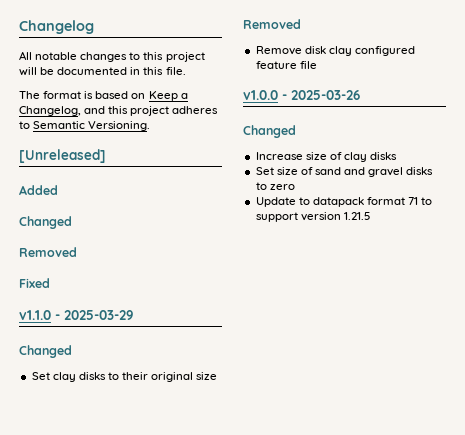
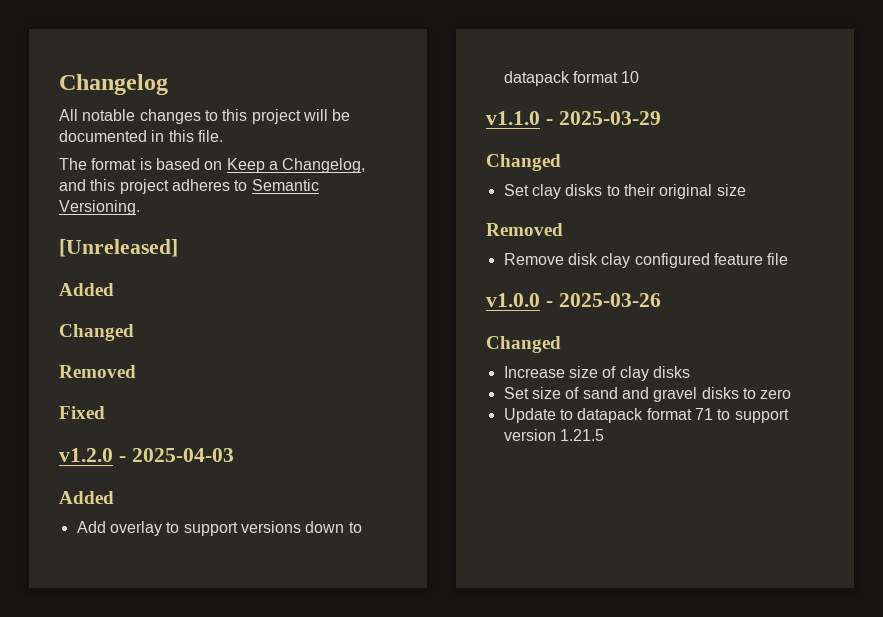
(50, 283) none -> [59,448,234,462] [59,491,114,504] [76,521,362,536] [503,71,640,86] // v1.2.0 - 2025-04-03 // Added // Add overlay to support versions down to datapack format 10

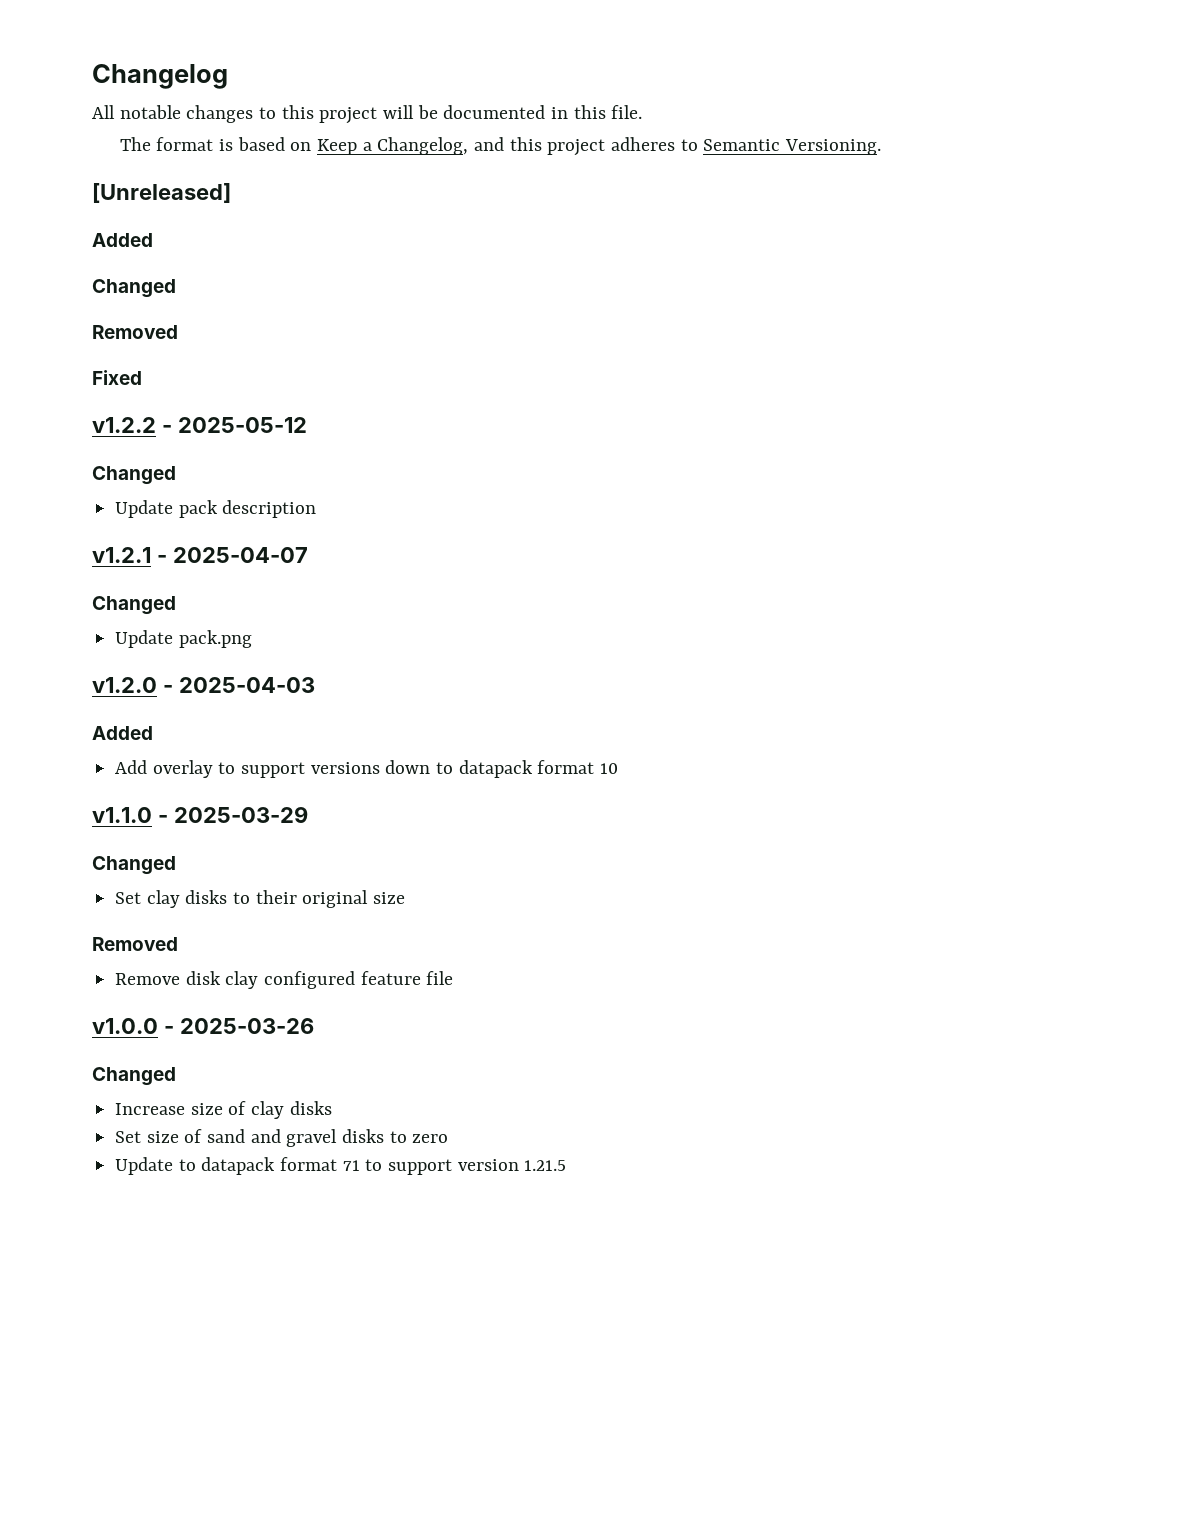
(105, 412) none -> [92,417,307,433] [92,466,176,485] [115,500,317,518] [92,547,308,563] [92,596,176,615] [115,630,252,648] // v1.2.2 - 2025-05-12 // Changed // Update pack description // v1.2.1 - 2025-04-07 // Changed // Update pack.png

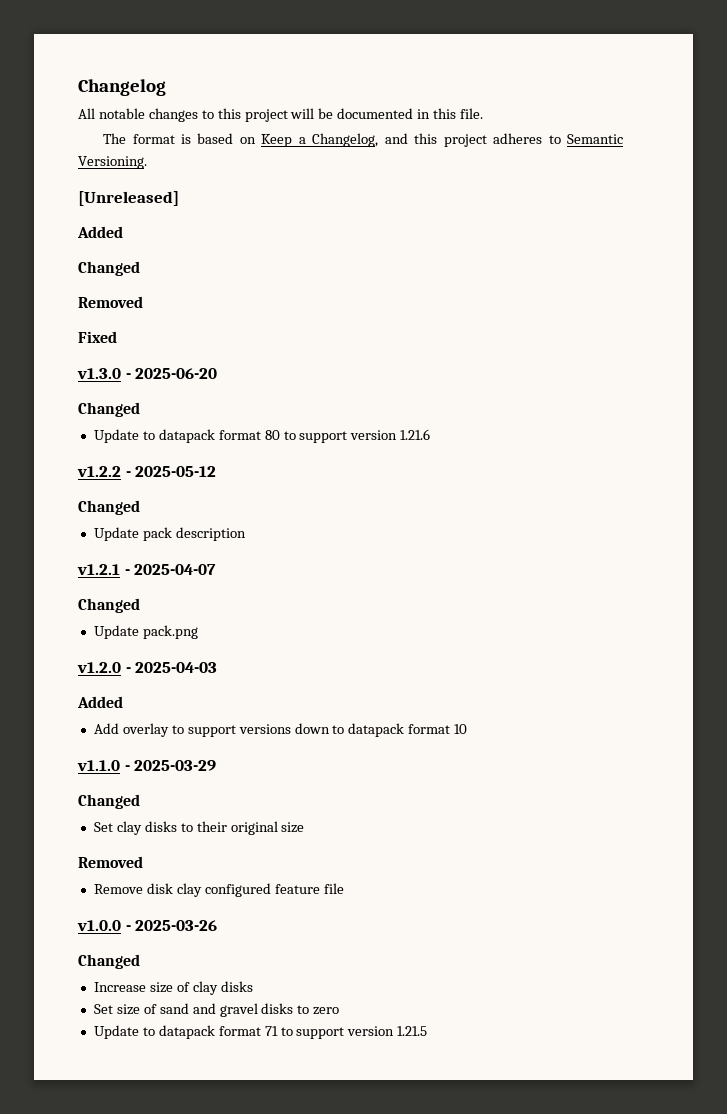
(142, 377) none -> [77,368,218,379] [78,402,140,417] [93,429,431,443] // v1.3.0 - 2025-06-20 // Changed // Update to datapack format 80 to support version 1.21.6

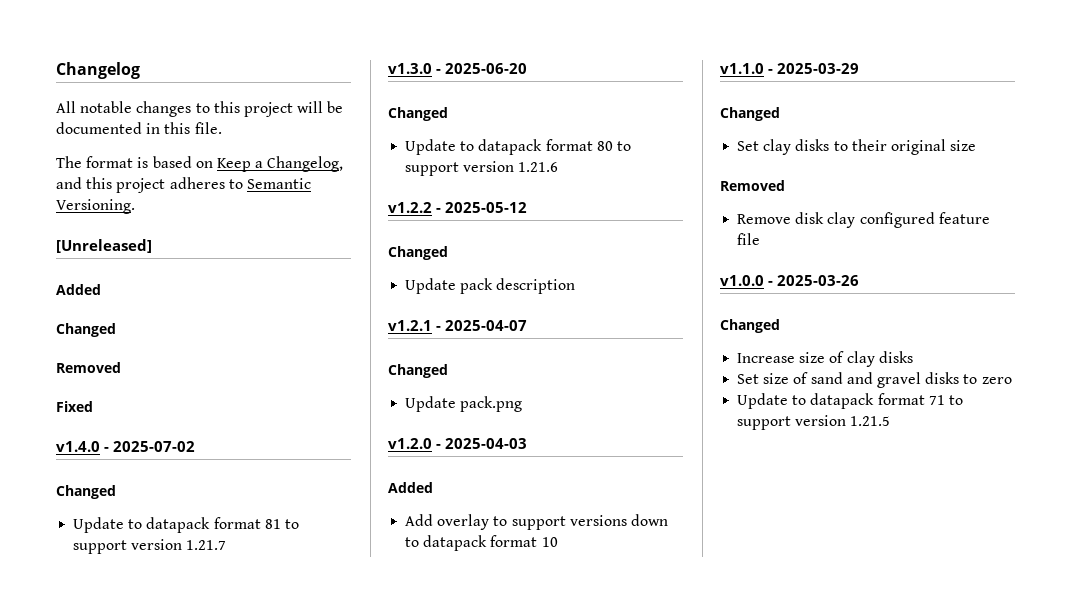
(117, 337) none -> [56,441,196,452] [56,485,116,499] [73,517,299,533] [73,539,227,554] // v1.4.0 - 2025-07-02 // Changed // Update to datapack format 81 to support version 1.21.7

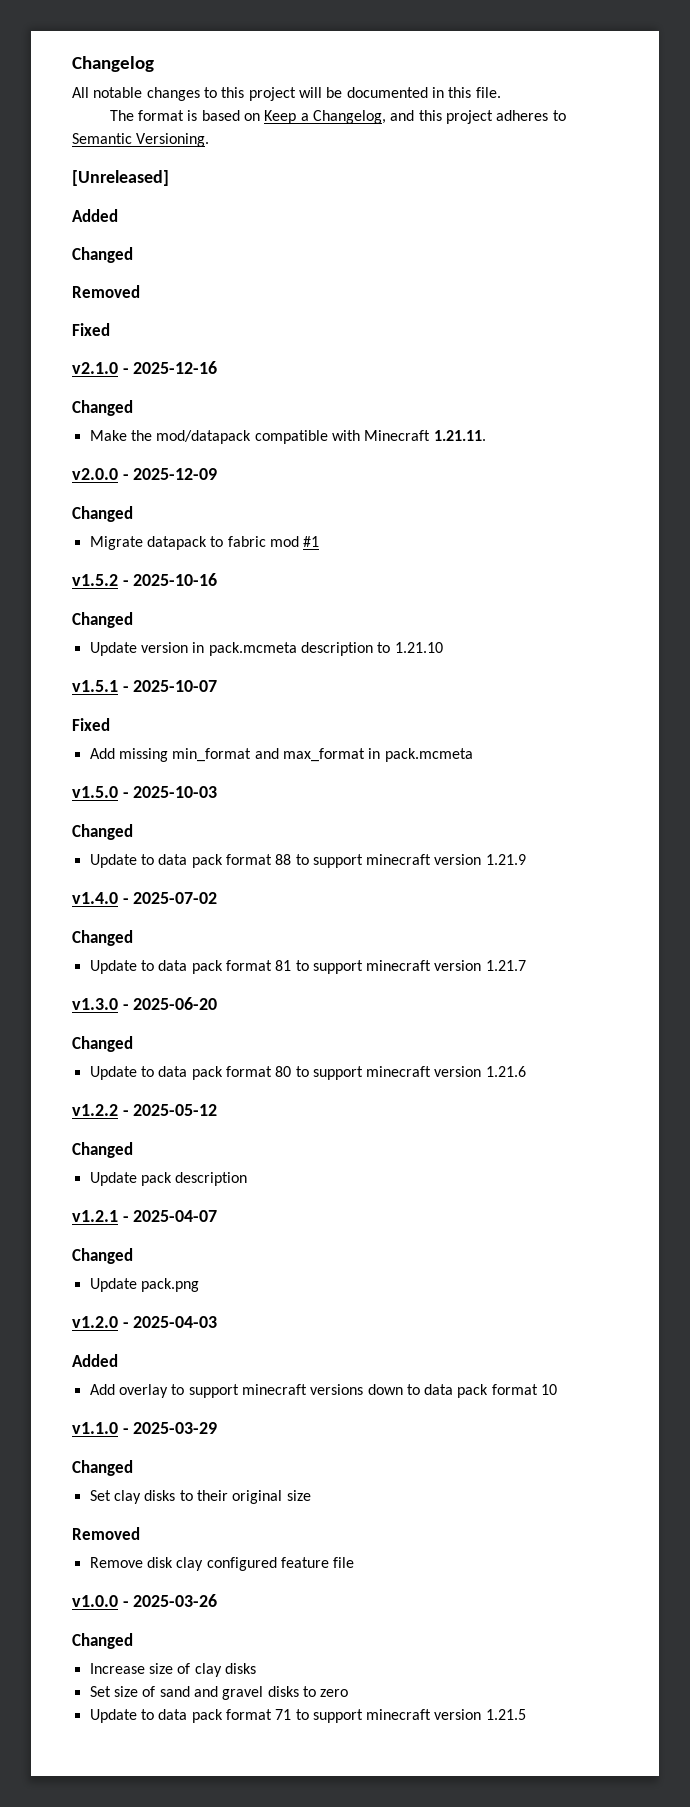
(93, 406) none -> [72,361,218,374] [72,400,133,416] [89,430,486,444] [72,468,218,480] [72,506,133,522] [89,536,320,550] [72,573,218,586] [72,612,133,628] [89,642,443,656] [72,680,218,692] [72,718,110,731] [89,748,473,762] [72,786,218,798] [72,824,133,840] [89,854,526,868] // v2.1.0 - 2025-12-16 // Changed // Make the mod/datapack compatible with Minecraft 1.21.11. // v2.0.0 - 2025-12-09 // Changed // Migrate datapack to fabric mod #1 // v1.5.2 - 2025-10-16 // Changed // Update version in pack.mcmeta description to 1.21.10 // v1.5.1 - 2025-10-07 // Fixed // Add missing min_format and max_format in pack.mcmeta // v1.5.0 - 2025-10-03 // Changed // Update to data pack format 88 to support minecraft version 1.21.9
[146,517,211,533] datapack -> [158,960,223,974] data pack
(128, 547) none -> [366,960,432,971] minecraft
[478,139,543,155] datapack -> [158,1066,223,1080] data pack
(460, 169) none -> [366,1066,432,1077] minecraft
(566, 523) none -> [241,1384,307,1395] minecraft
[423,535,488,551] datapack -> [424,1384,489,1398] data pack
[810,393,875,409] datapack -> [158,1709,223,1723] data pack
(792, 423) none -> [366,1709,432,1720] minecraft

